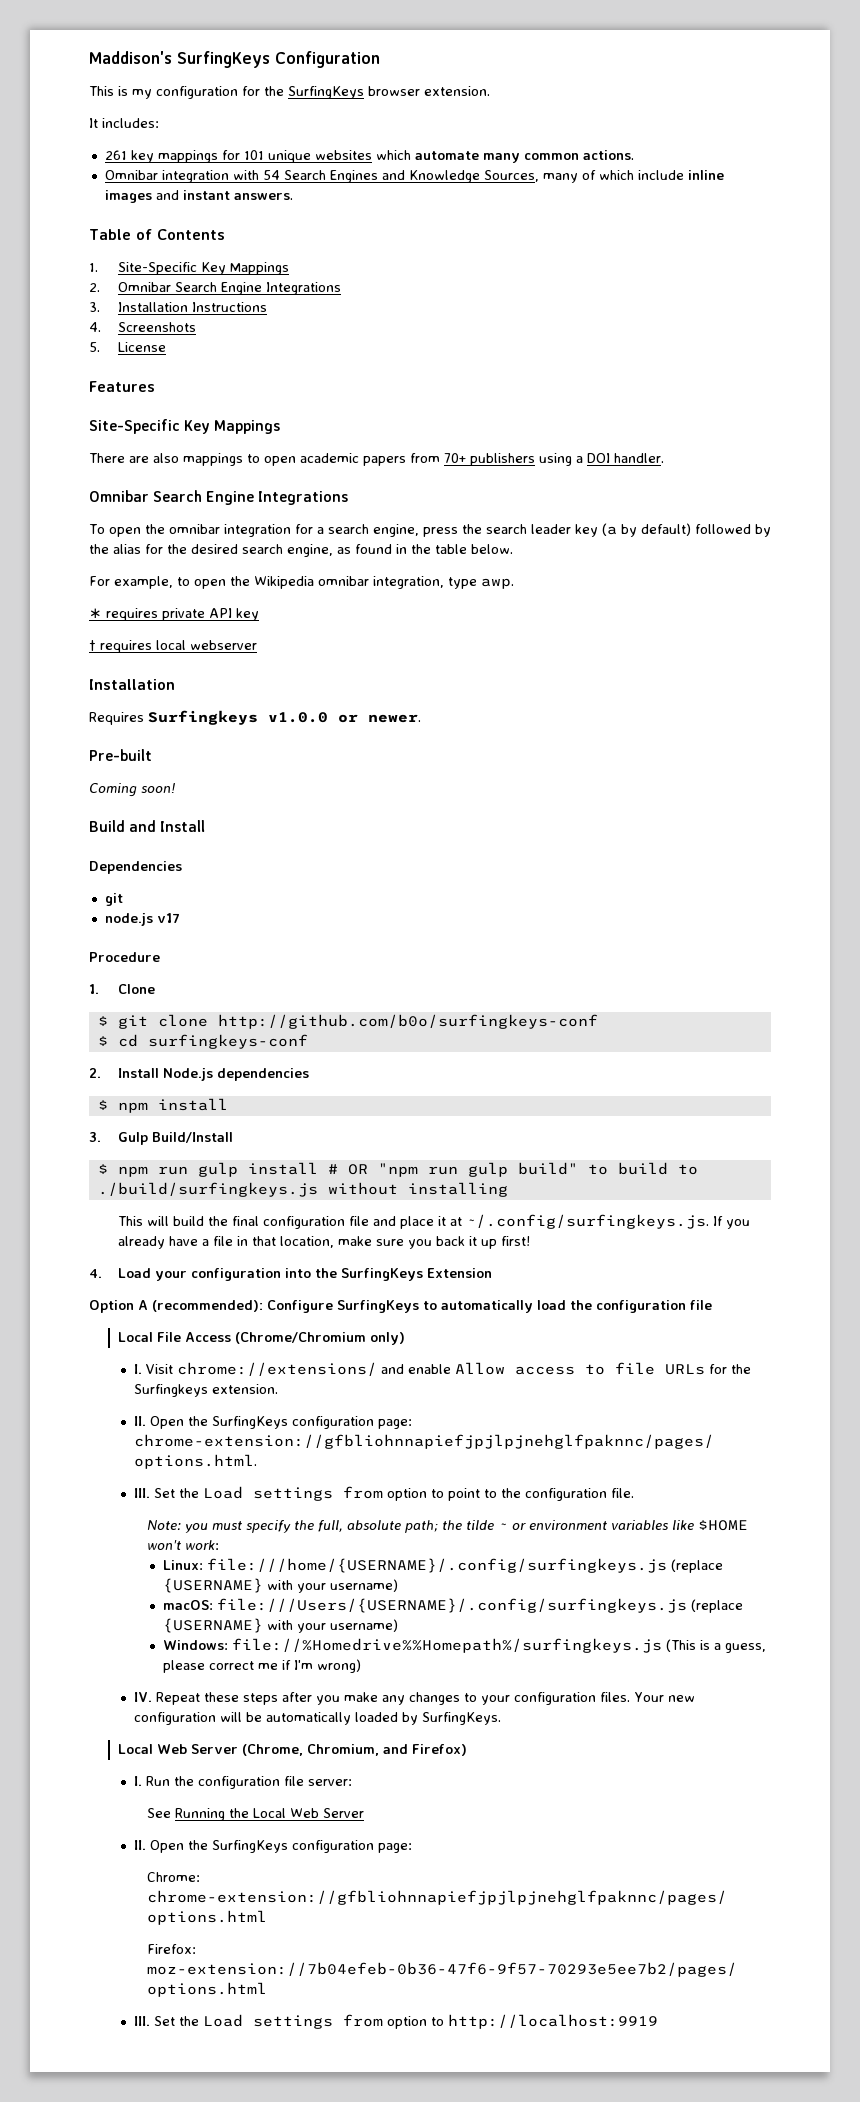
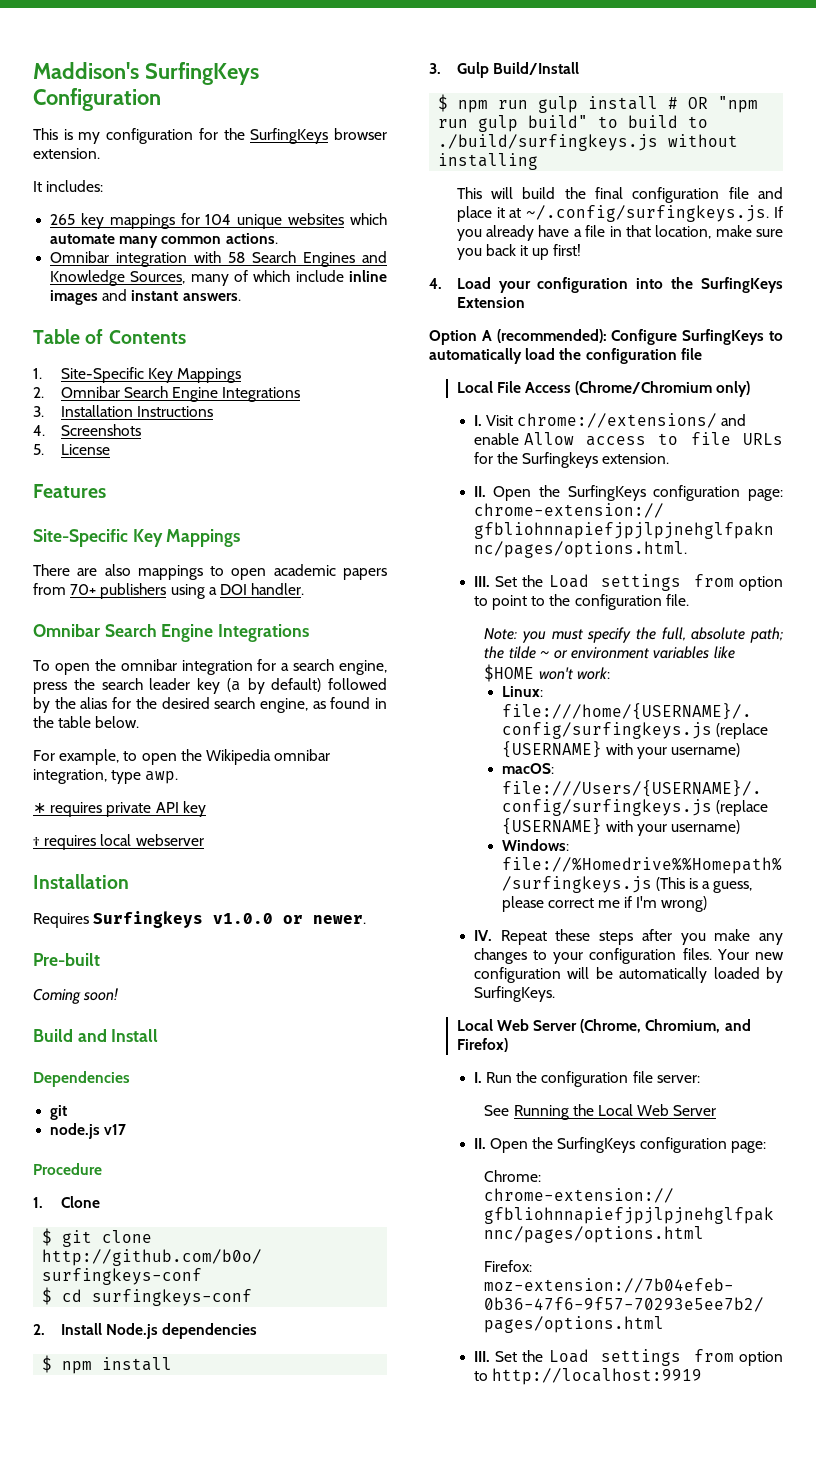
[104,150,127,160] 261 -> [50,214,76,225] 265
[243,150,264,160] 101 -> [205,214,232,225] 104
[262,170,280,180] 54 -> [228,252,246,263] 58

